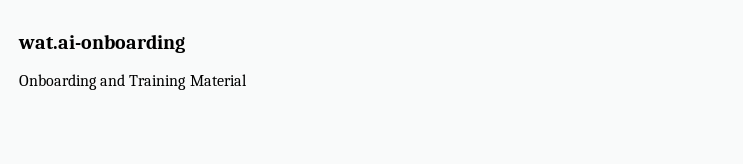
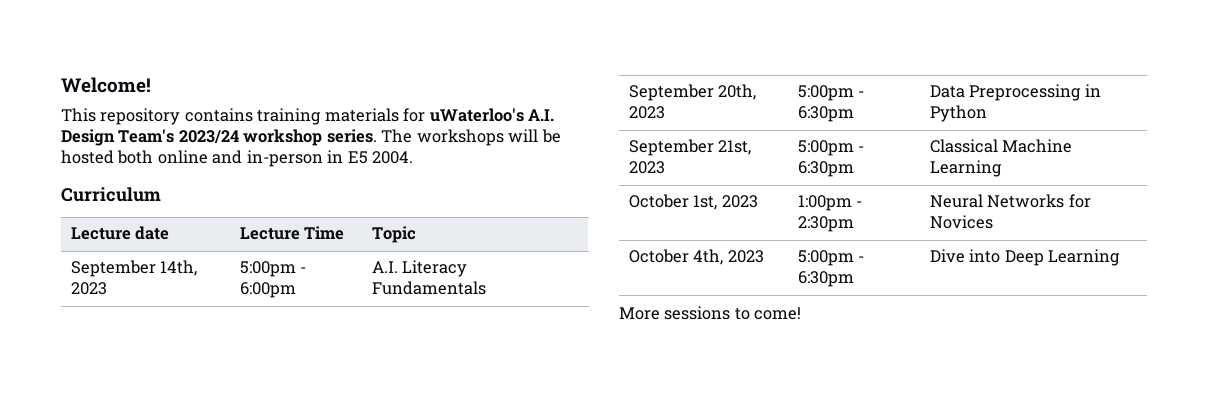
[18,34,185,53] [19,74,247,90] wat.ai-onboarding // Onboarding and Training Material -> [61,77,151,93] [61,108,555,125] [61,129,561,146] [61,150,414,167] [61,187,161,202] [70,226,170,240] [239,226,345,240] [371,226,416,243] [70,260,198,277] [70,282,107,295] [239,261,307,277] [239,282,296,298] [371,260,468,277] [371,281,486,295] [628,84,757,101] [628,106,665,119] [797,85,865,101] [797,106,854,122] [929,84,1101,101] [929,105,987,122] [628,139,752,156] [628,161,665,174] [797,140,865,156] [797,161,854,177] [929,139,1073,153] [929,160,1002,177] [628,194,758,210] [797,195,863,211] [797,216,854,232] [929,194,1091,208] [929,215,993,229] [628,249,764,265] [797,250,865,266] [797,271,854,287] [929,249,1121,266] [619,306,802,320] Welcome! // This repository contains training materials for uWaterloo's A.I. Design Team's 2023/24 workshop series. The workshops will be hosted both online and in-person in E5 2004. // Curriculum // Lecture date | Lecture Time | Topic // September 14th, 2023 | 5:00pm - 6:00pm | A.I. Literacy Fundamentals // September 20th, 2023 | 5:00pm - 6:30pm | Data Preprocessing in Python // September 21st, 2023 | 5:00pm - 6:30pm | Classical Machine Learning // October 1st, 2023 | 1:00pm - 2:30pm | Neural Networks for Novices // October 4th, 2023 | 5:00pm - 6:30pm | Dive into Deep Learning // More sessions to come!

